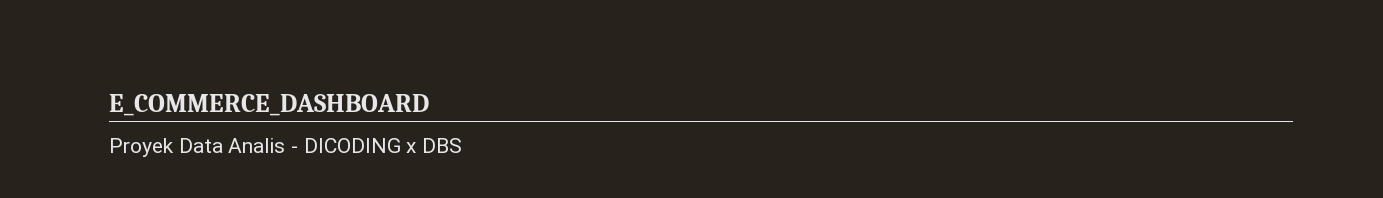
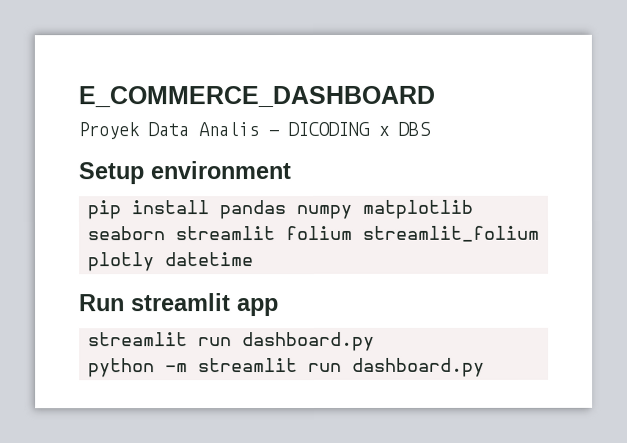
(463, 145) none -> [78,161,291,185] [87,199,473,220] [88,225,540,242] [88,252,254,272] [79,293,279,317] [88,331,375,352] [88,357,485,378] // Setup environment // pip install pandas numpy matplotlib seaborn streamlit folium streamlit_folium plotly datetime // Run streamlit app // streamlit run dashboard.py // python -m streamlit run dashboard.py

